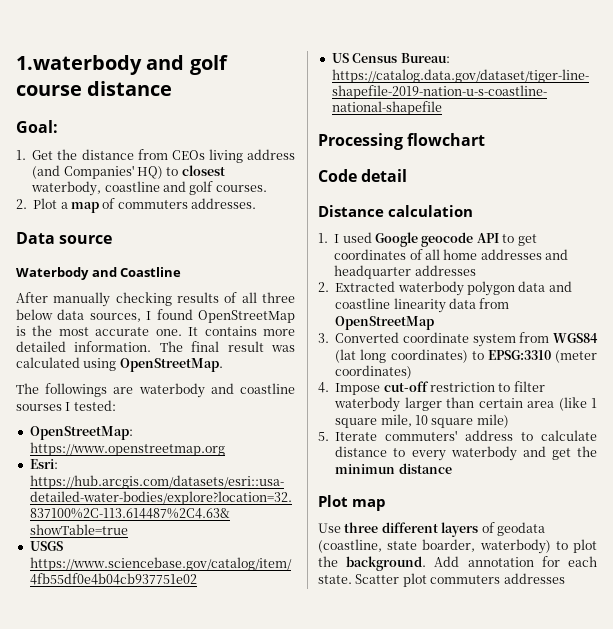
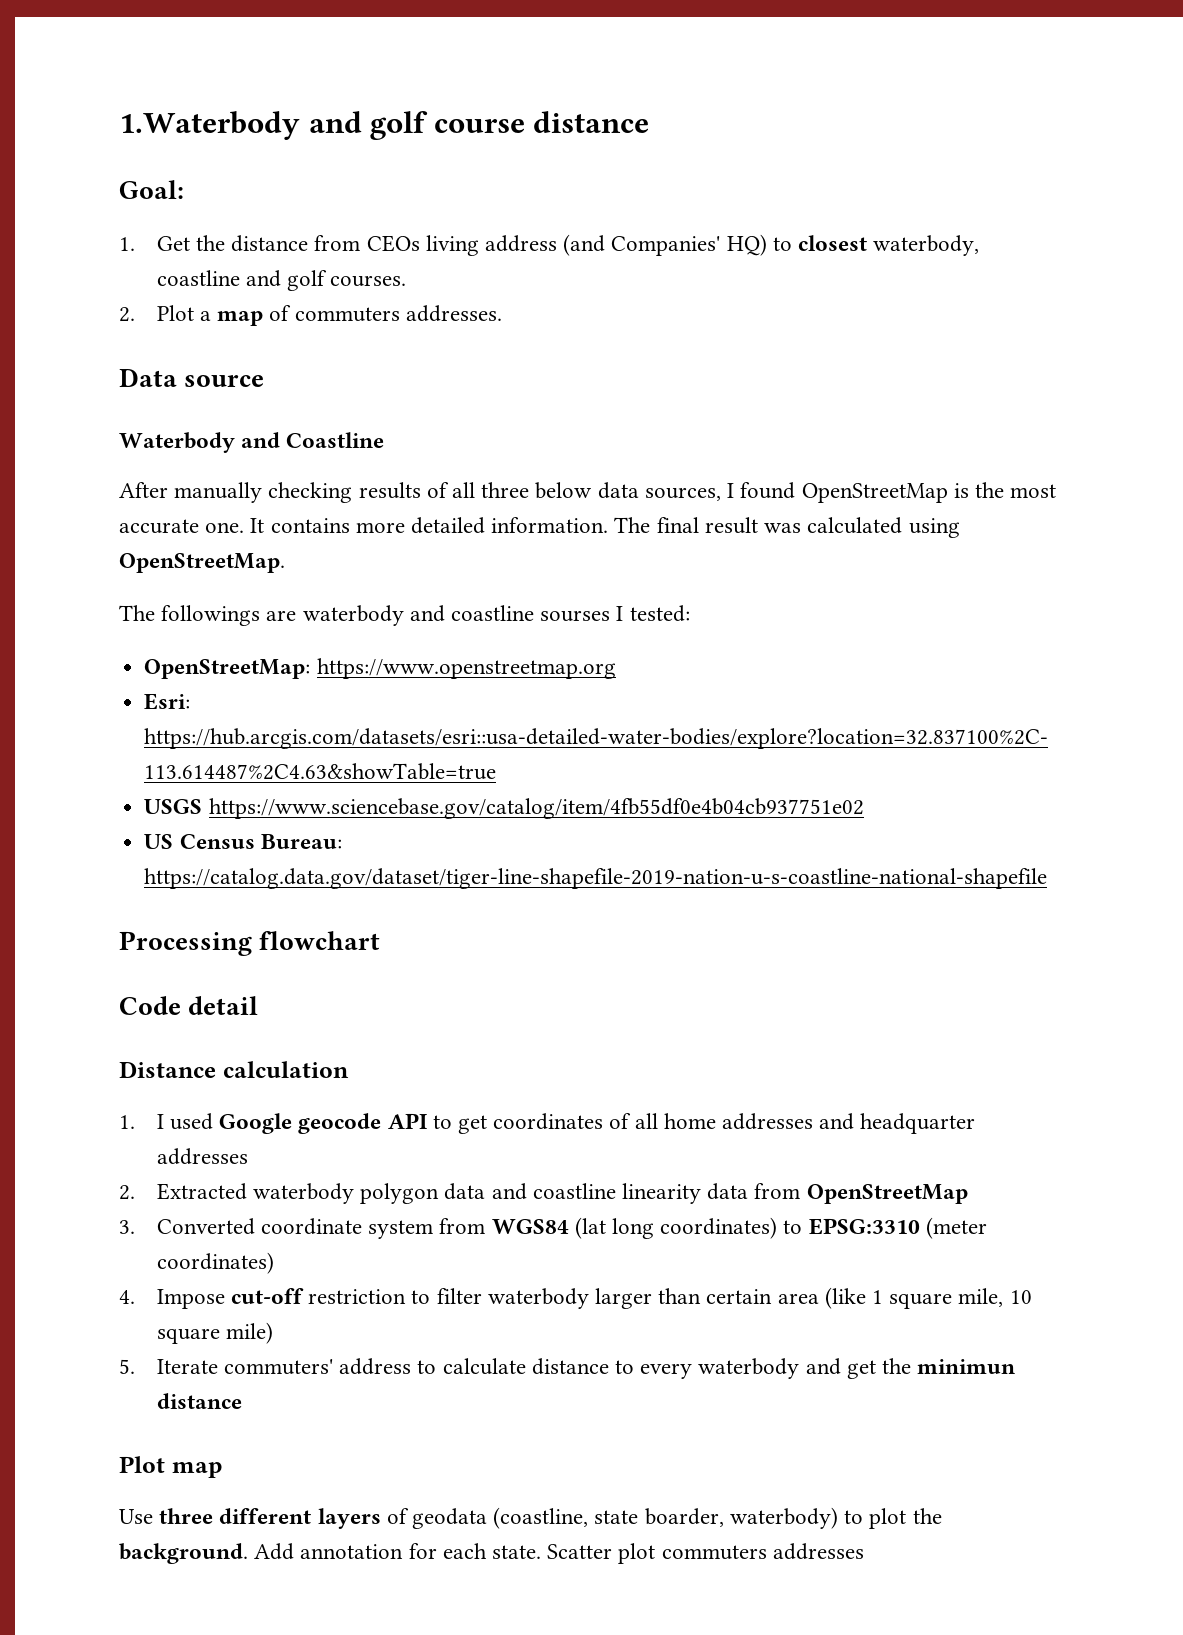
[16,55,142,75] 1.waterbody -> [119,111,300,140] 1.Waterbody

